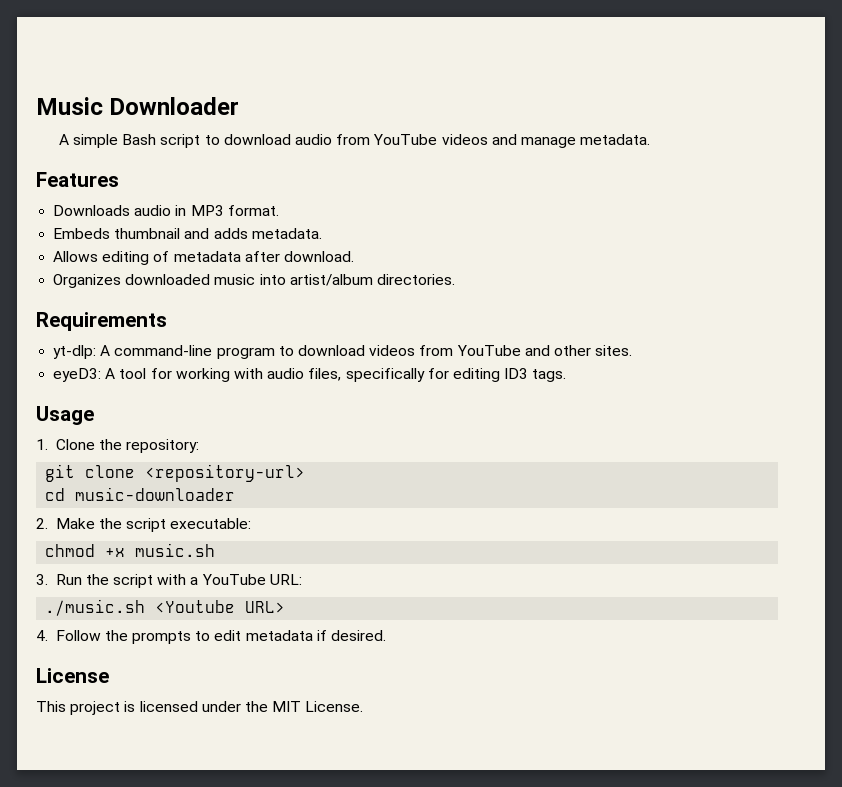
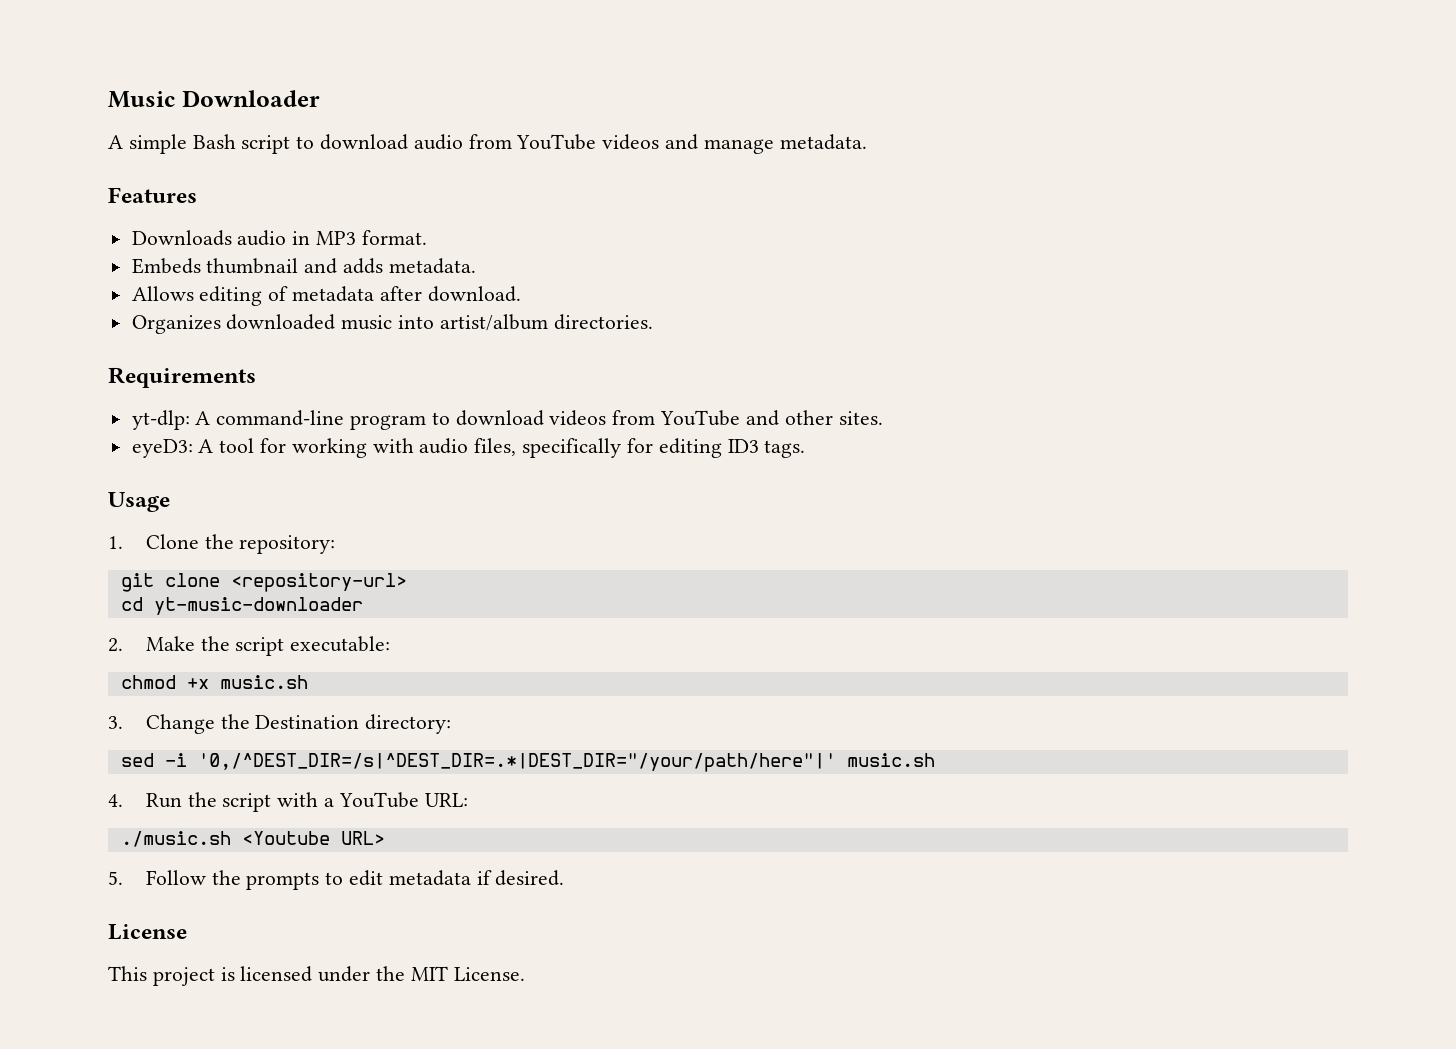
[75,487,236,501] music-downloader -> [153,597,363,615] yt-music-downloader
(48, 579) none -> [145,714,452,734] [120,753,935,772] [108,794,123,807] Change the Destination directory: // sed -i '0,/^DEST_DIR=/s|^DEST_DIR=.*|DEST_DIR="/your/path/here"|' music.sh // 4.
[36,630,48,641] 4. -> [108,871,123,885] 5.

